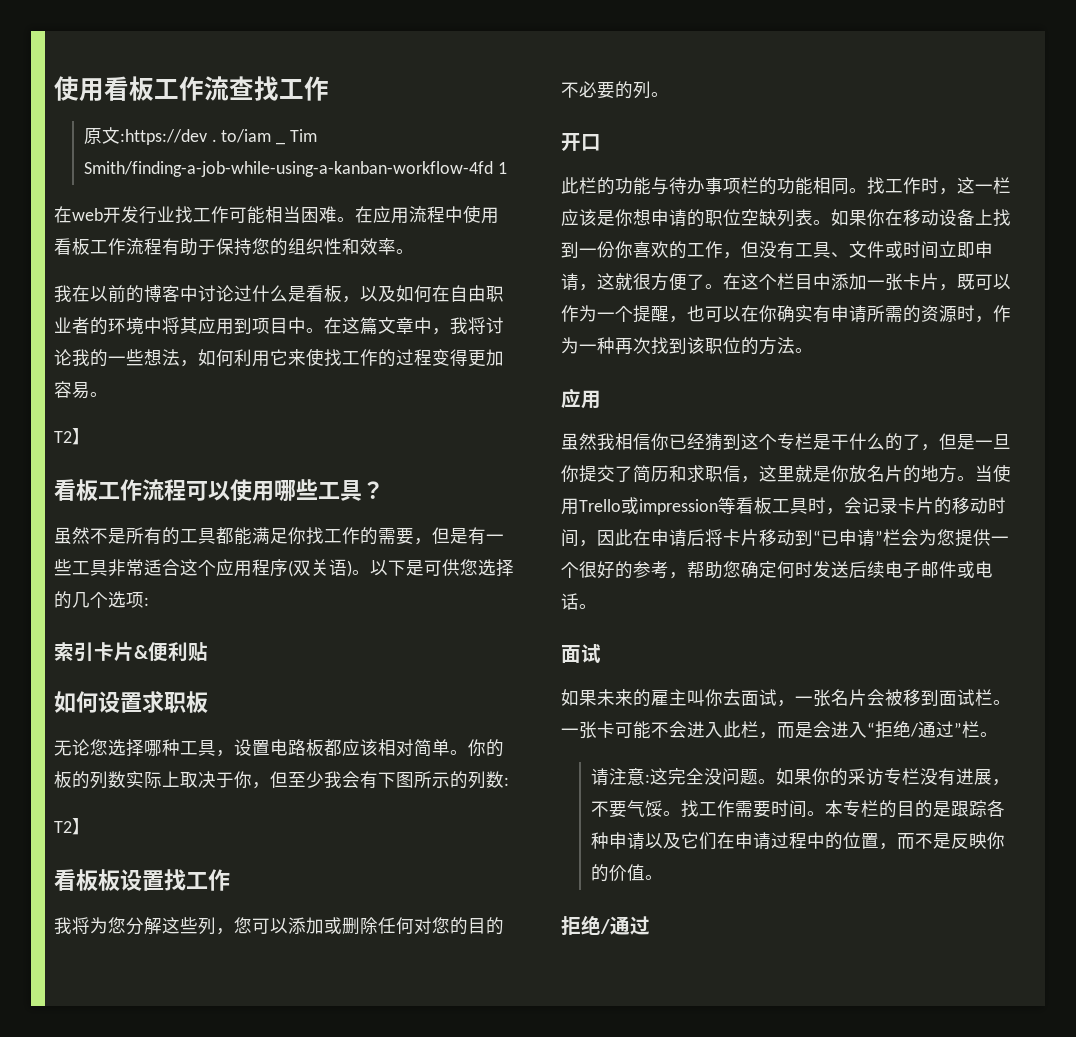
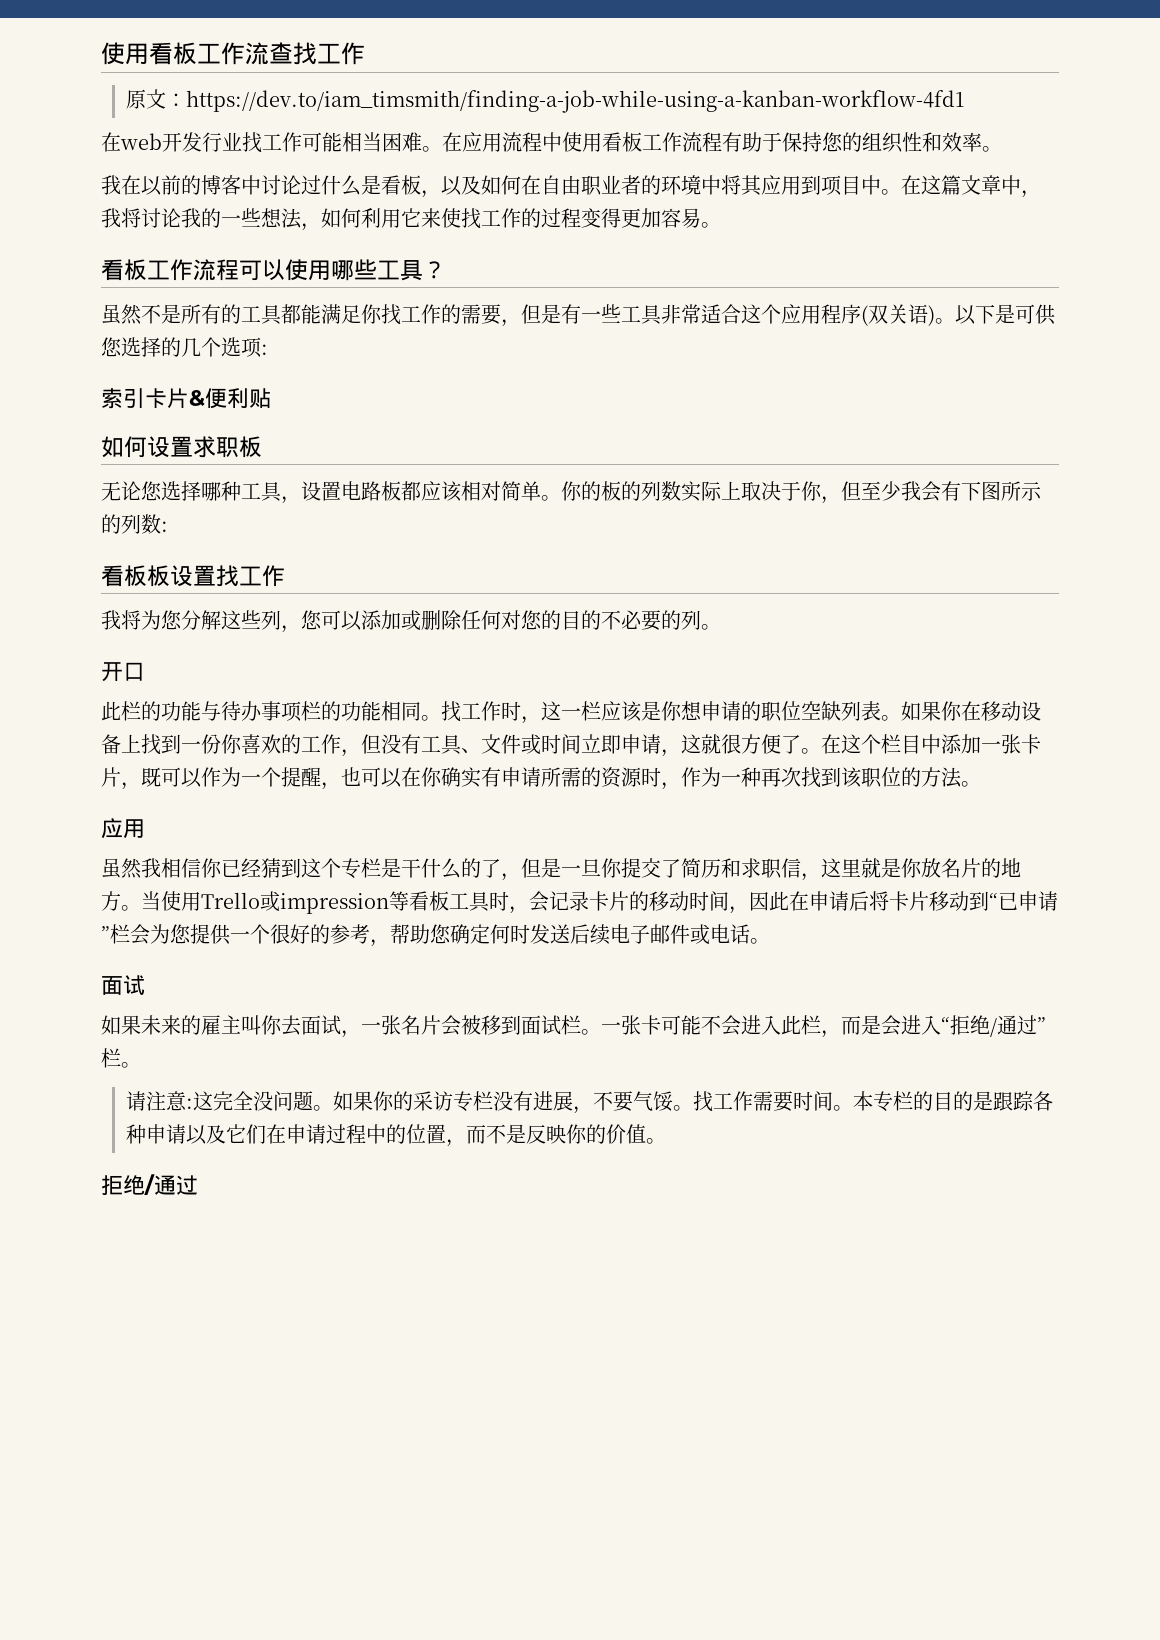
[119,129,286,145] [289,129,317,142] [83,161,507,177] :https://dev . to/iam _ Tim Smith/finding-a-job-while-using-a-kanban-workflow-4fd 1 -> [166,90,965,113] ：https://dev.to/iam_timsmith/finding-a-job-while-using-a-kanban-workflow-4fd1
[54,428,90,445] // T2】 -> (721, 225) none
[54,818,90,835] // T2】 -> (168, 526) none

